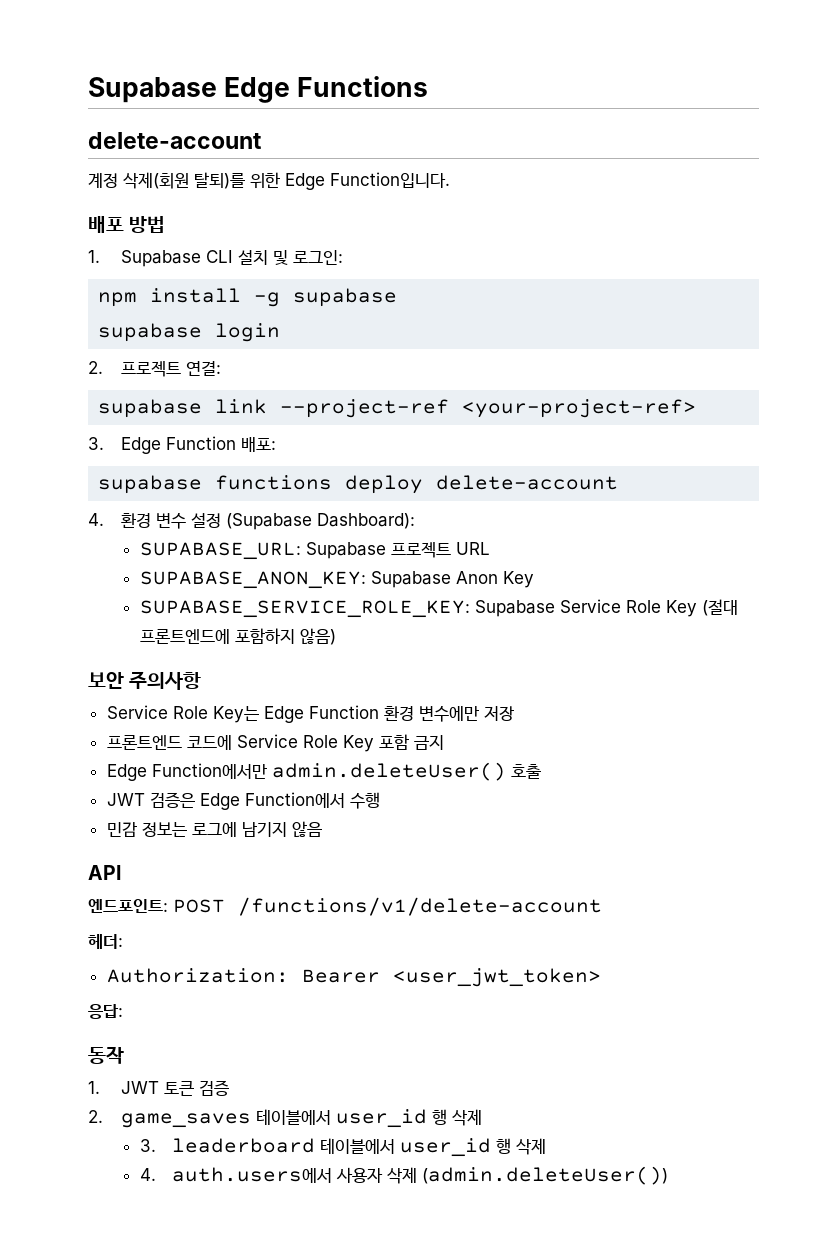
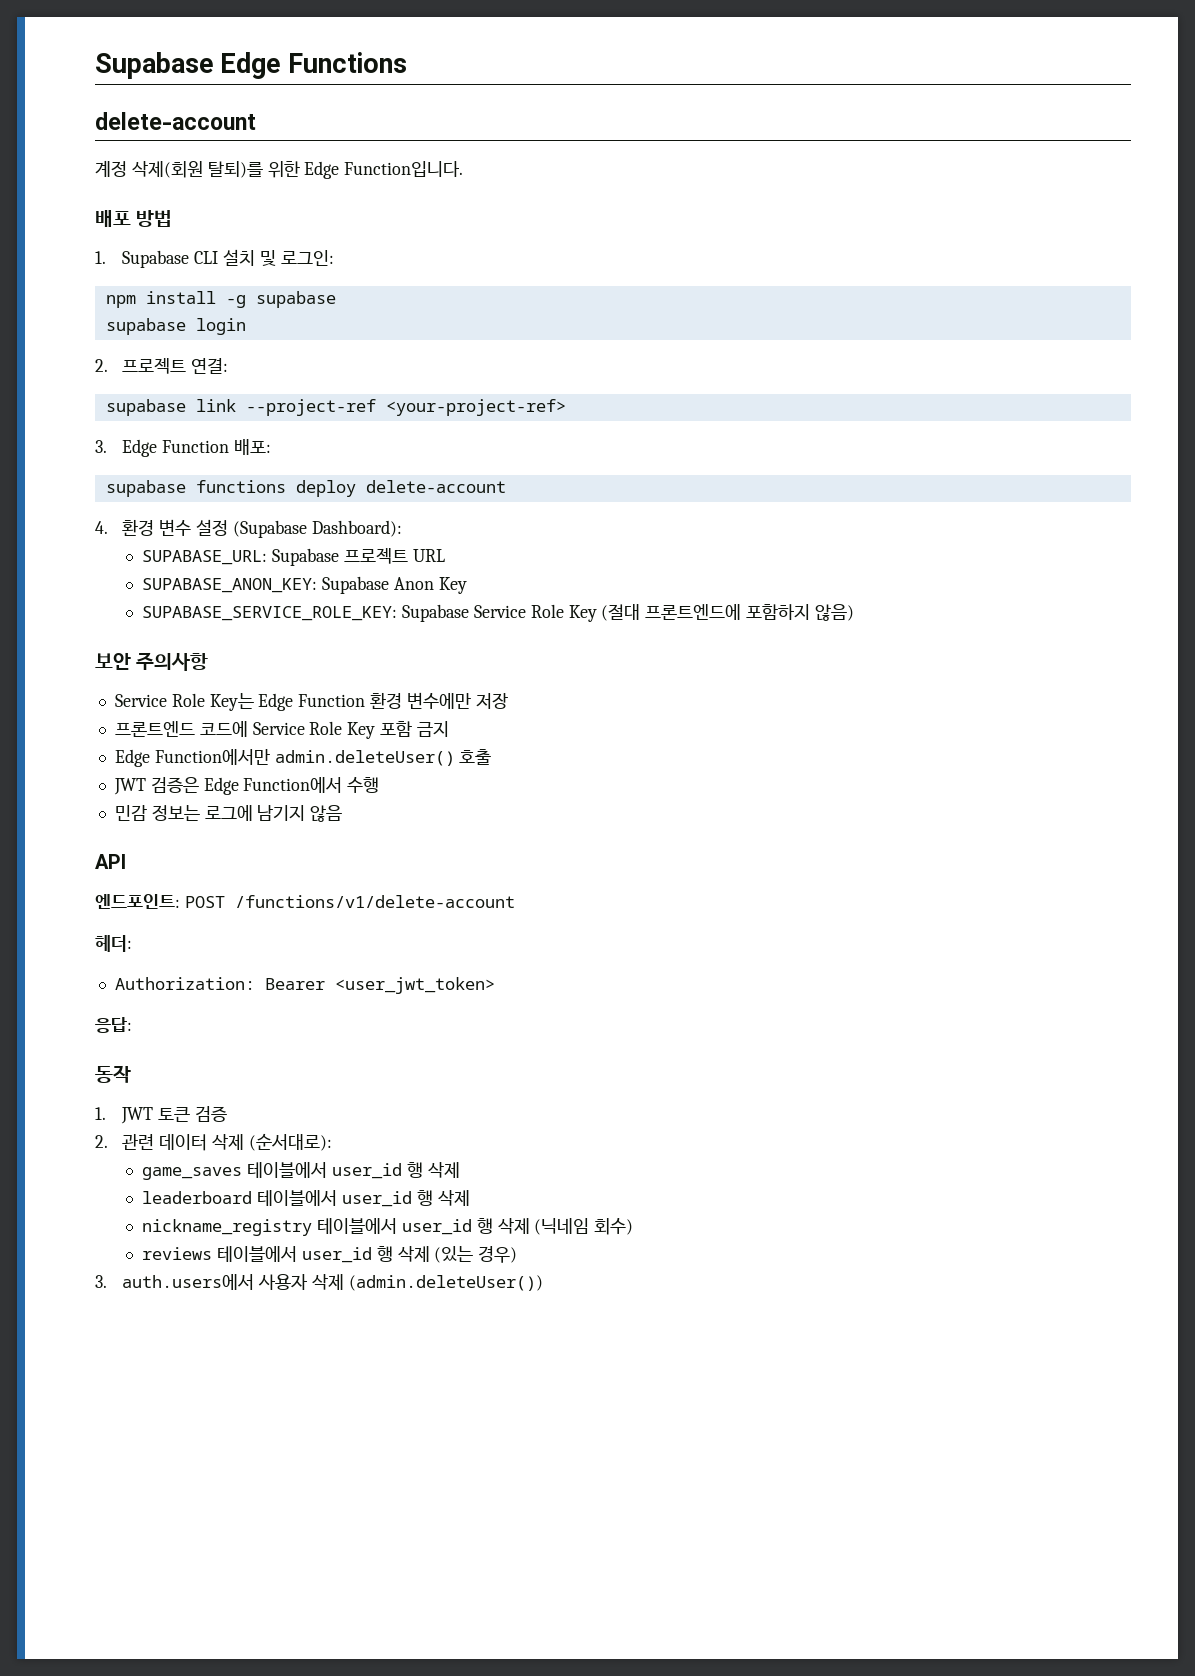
(103, 1116) none -> [122,1133,332,1151] 관련 데이터 삭제 (순서대로): //
[139,1139,156,1152] 3. -> (460, 1170) none
[139,1168,156,1181] 4. -> [142,1218,634,1236] [142,1246,518,1263] [95,1275,107,1288] nickname_registry 테이블에서 user_id 행 삭제 (닉네임 회수) // reviews 테이블에서 user_id 행 삭제 (있는 경우) // 3.

